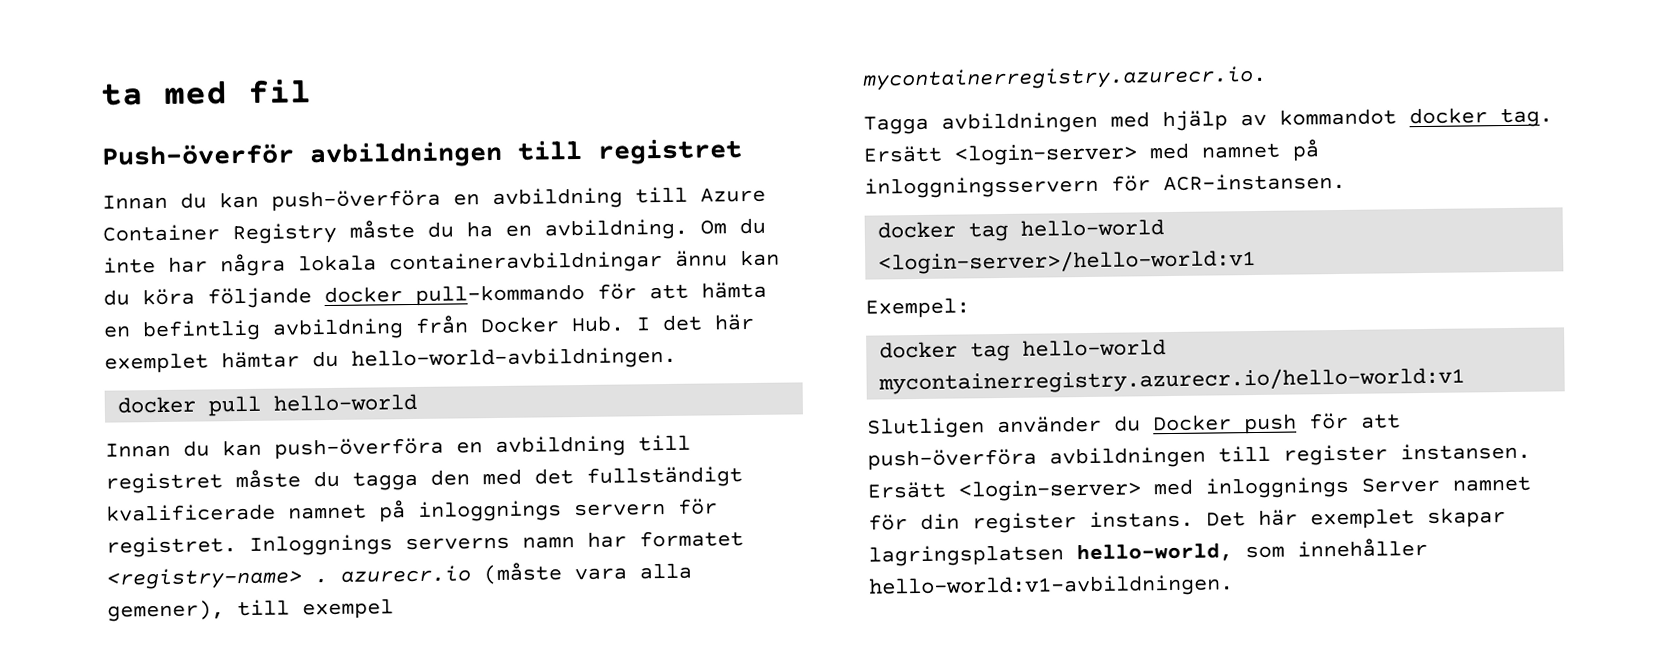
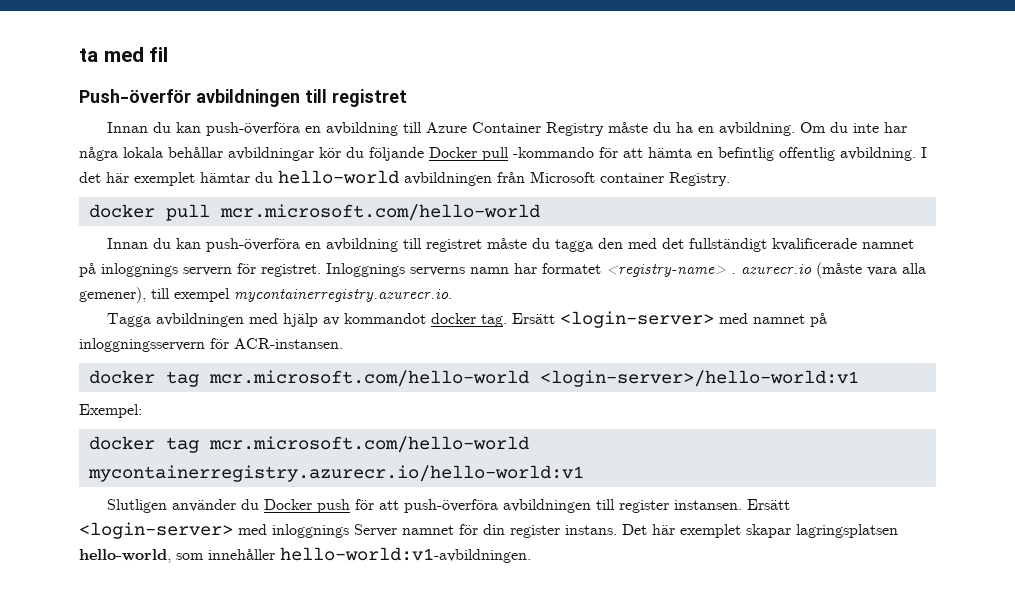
[389,249,780,275] [103,283,585,309] containeravbildningar ännu kan du köra följande docker pull-kommando -> [168,147,594,161] behållar avbildningar kör du följande Docker pull -kommando
[272,315,624,340] avbildning från Docker Hub. -> [779,147,916,161] offentlig avbildning.
[351,346,677,371] hello-world-avbildningen. -> [278,170,730,186] hello-world avbildningen från Microsoft container Registry.
[273,393,418,412] hello-world -> [219,204,540,221] mcr.microsoft.com/hello-world
[1020,219,1165,237] hello-world -> [208,370,529,387] mcr.microsoft.com/hello-world
[1022,339,1167,357] hello-world -> [208,436,529,453] mcr.microsoft.com/hello-world

